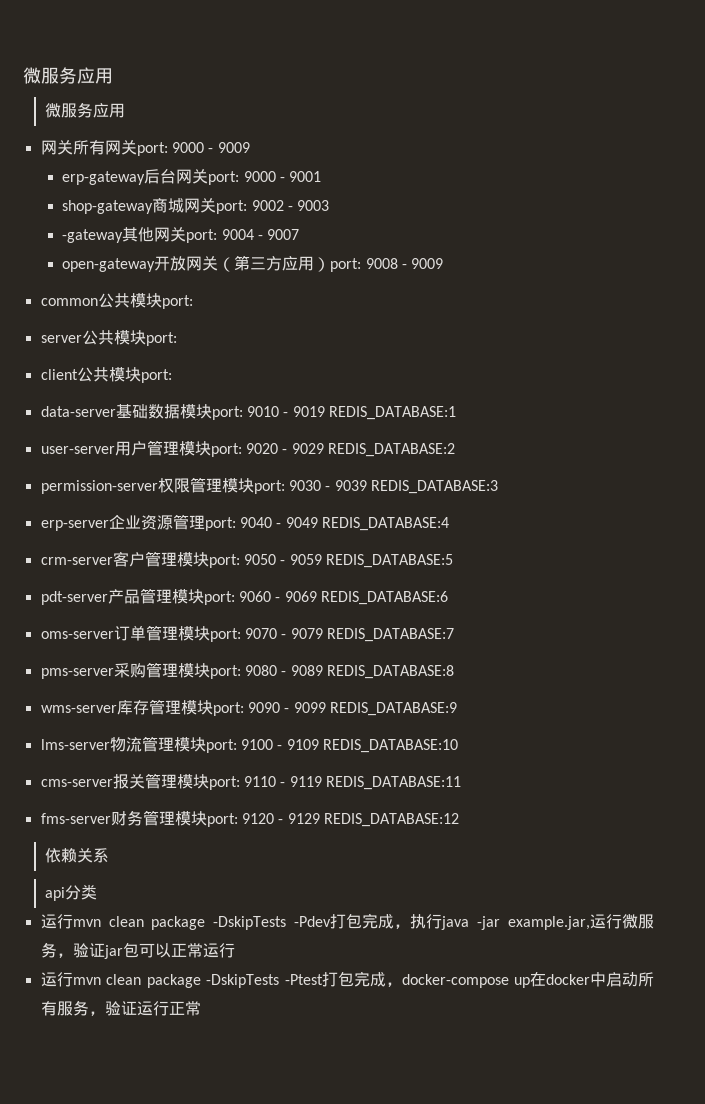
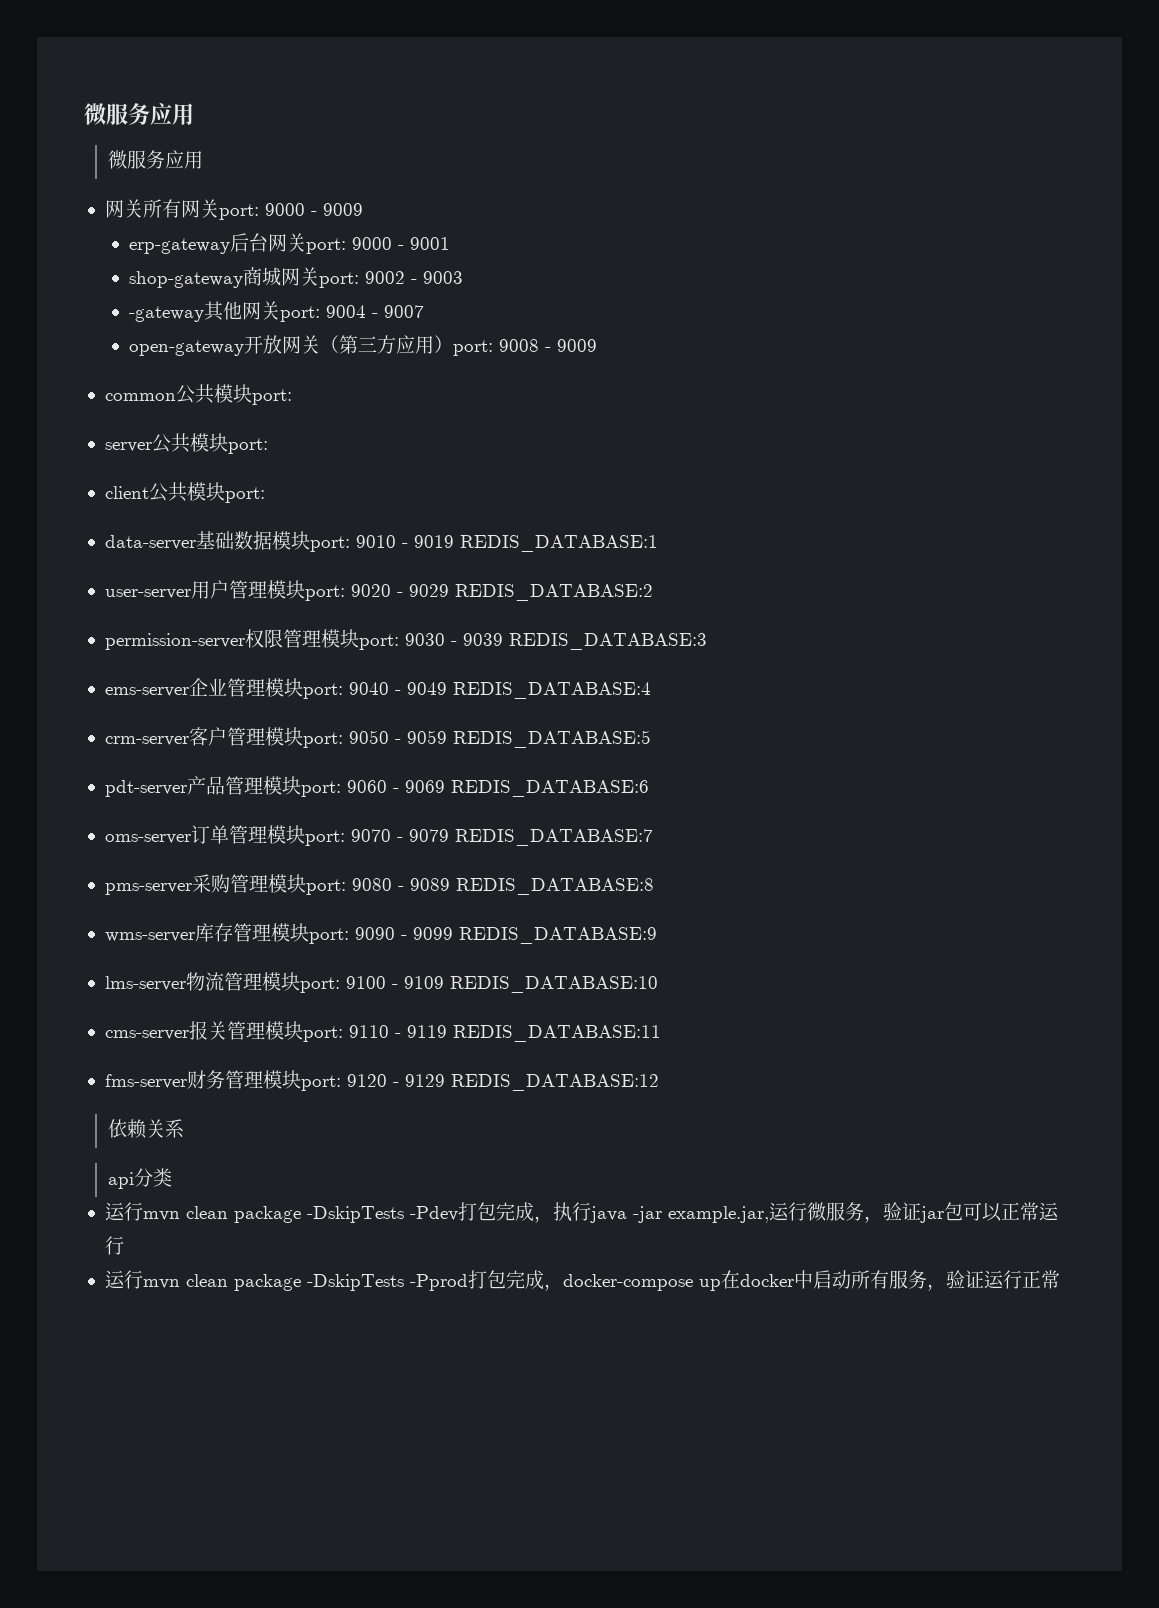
[40,514,205,531] erp-server企业资源管理 -> [104,678,303,697] ems-server企业管理模块
[284,974,323,985] -Ptest -> [409,1274,468,1291] -Pprod

